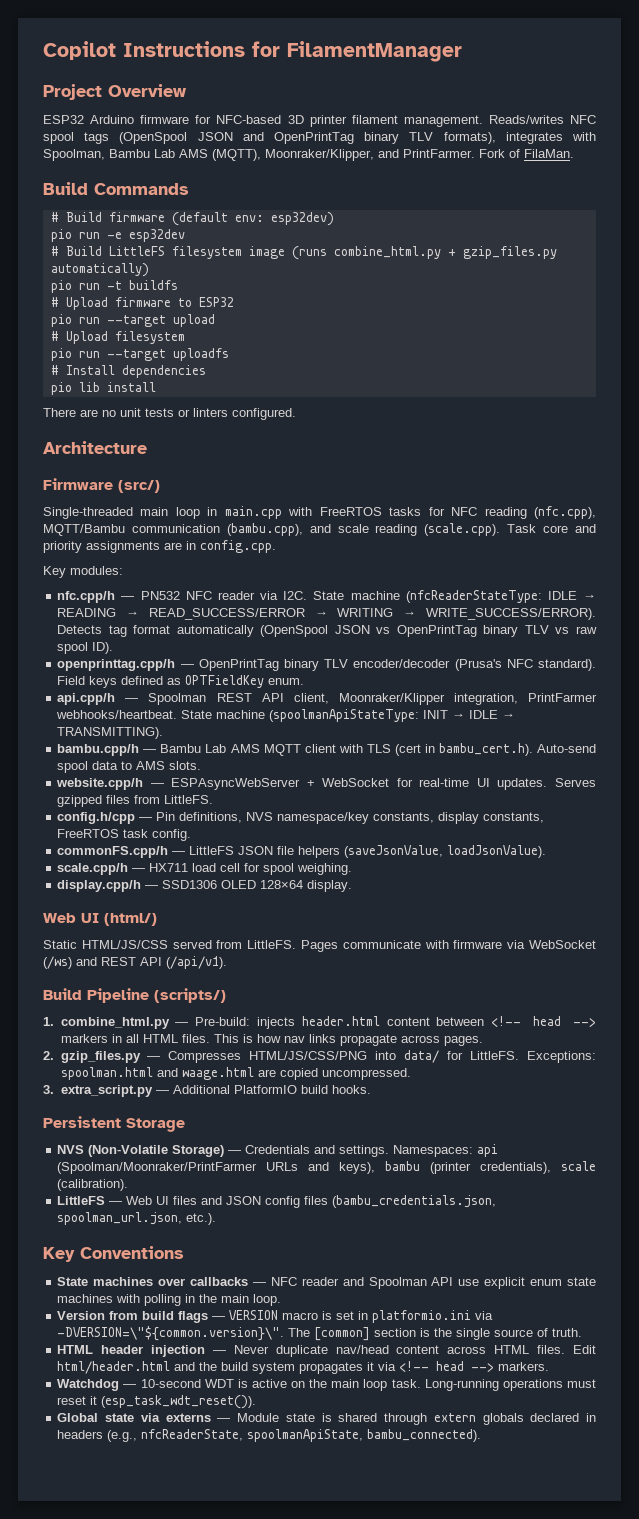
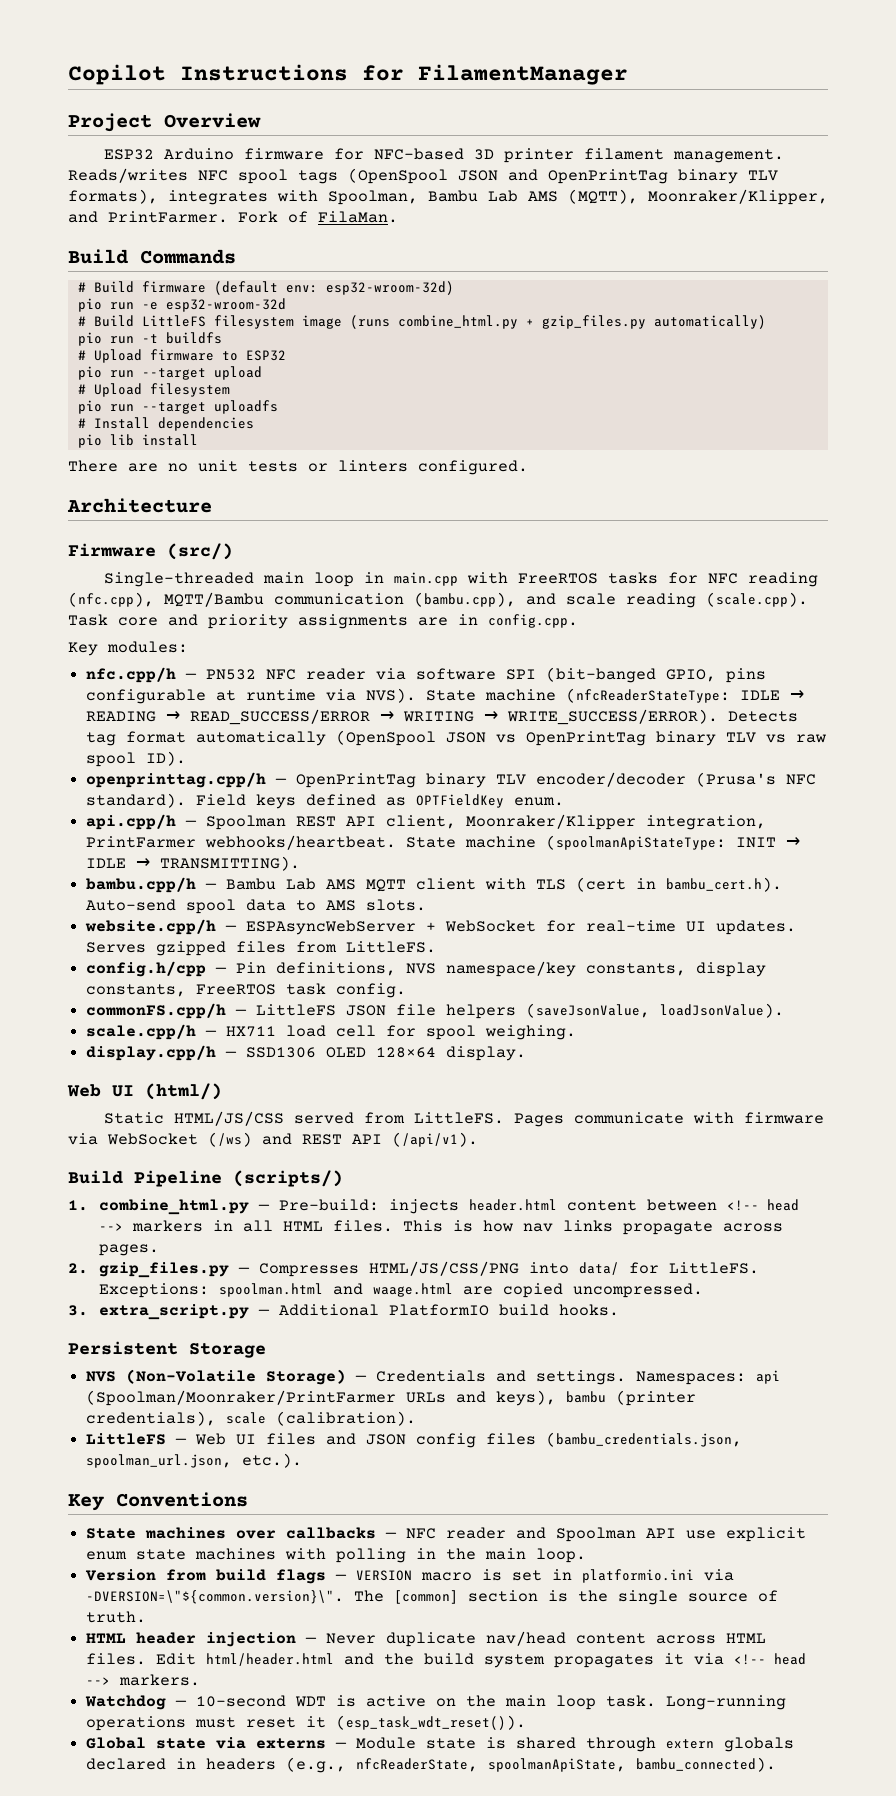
[270,212,334,226] esp32dev) -> [325,281,454,295] esp32-wroom-32d)
[128,229,185,242] esp32dev -> [165,298,286,312] esp32-wroom-32d
[283,591,308,600] I2C. -> [416,667,767,683] [86,688,417,704] software SPI (bit-banged GPIO, pins configurable at runtime via NVS).

